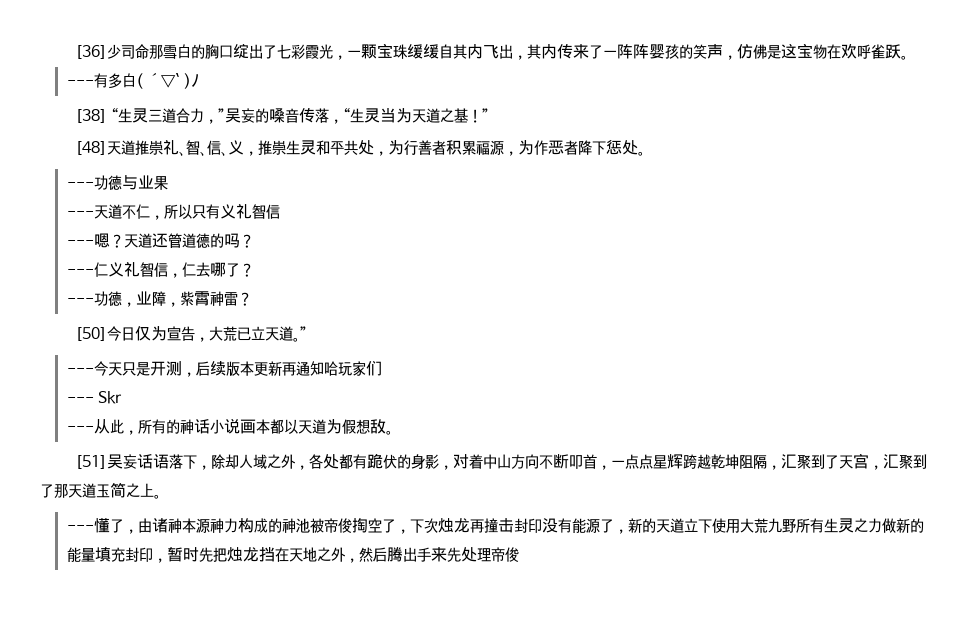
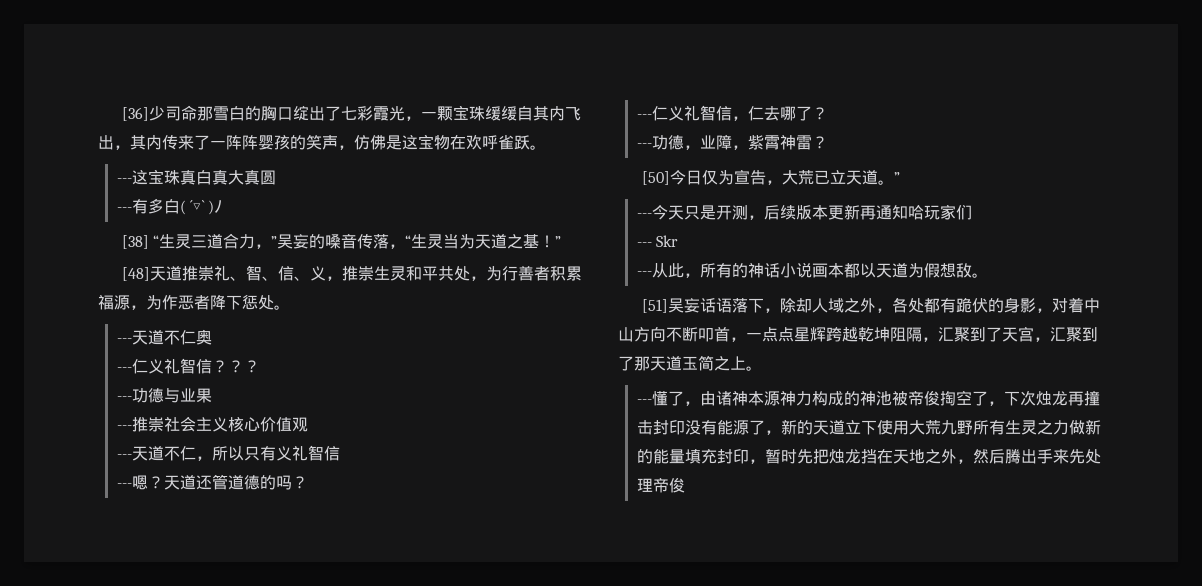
(908, 57) none -> [116,169,276,185] // ---这宝珠真白真大真圆
[93,175,168,190] 功德与业果 -> [131,329,212,345] [116,358,260,374] [116,388,212,403] [116,416,308,432] 天道不仁奥 // ---仁义礼智信？？？ // ---功德与业果 // ---推崇社会主义核心价值观

